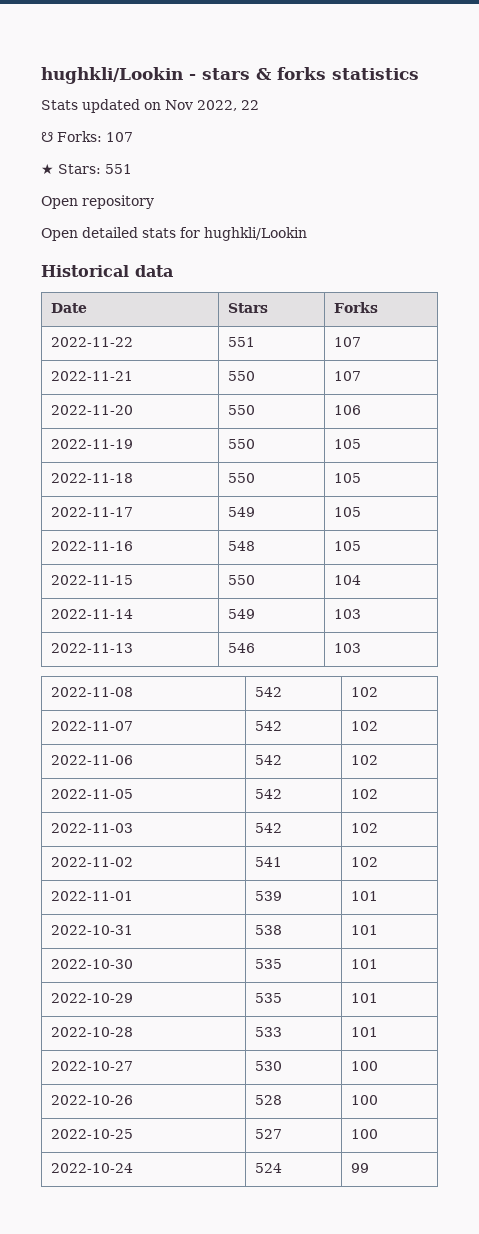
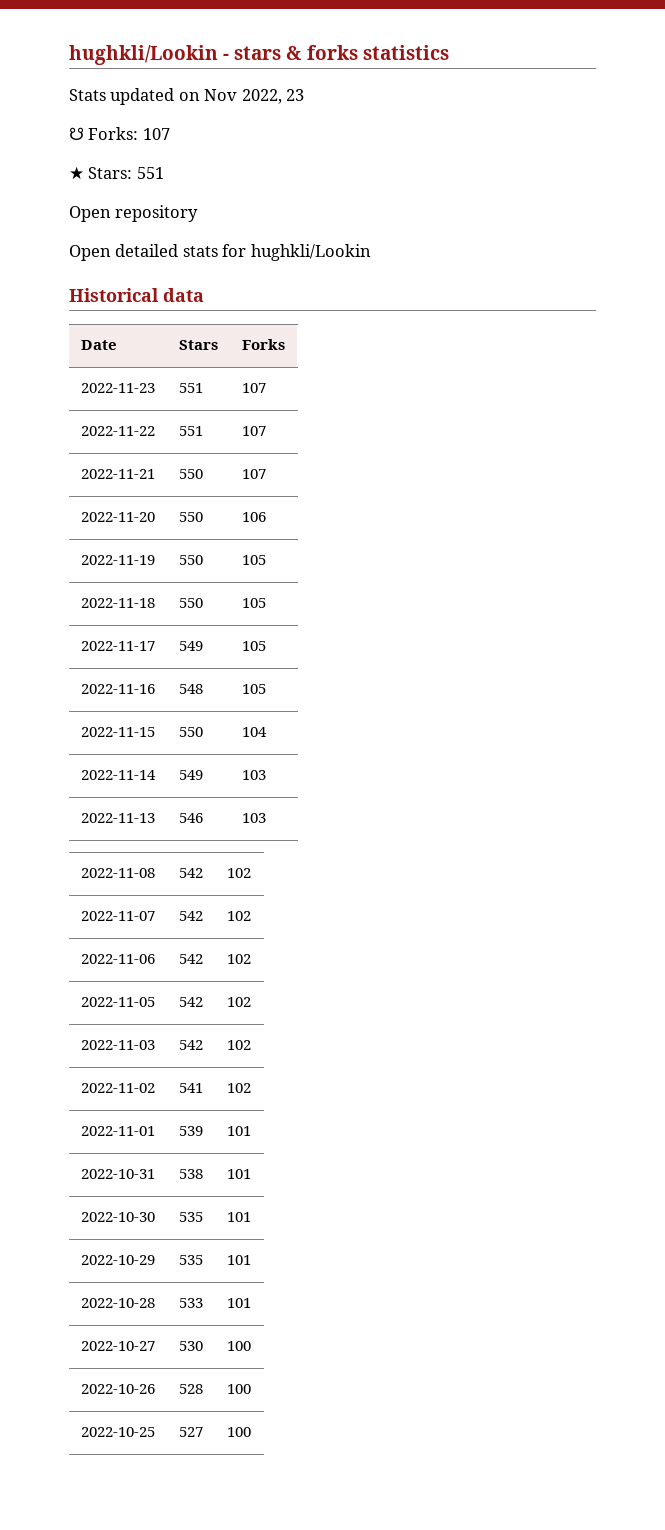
[241,100,259,110] 22 -> [286,89,305,101] 23
(379, 307) none -> [80,383,155,393] [178,383,203,393] [241,383,266,393] // 2022-11-23 | 551 | 107
[51,1163,134,1173] [255,1163,283,1173] [351,1163,370,1173] // 2022-10-24 | 524 | 99 -> (251, 1432) none

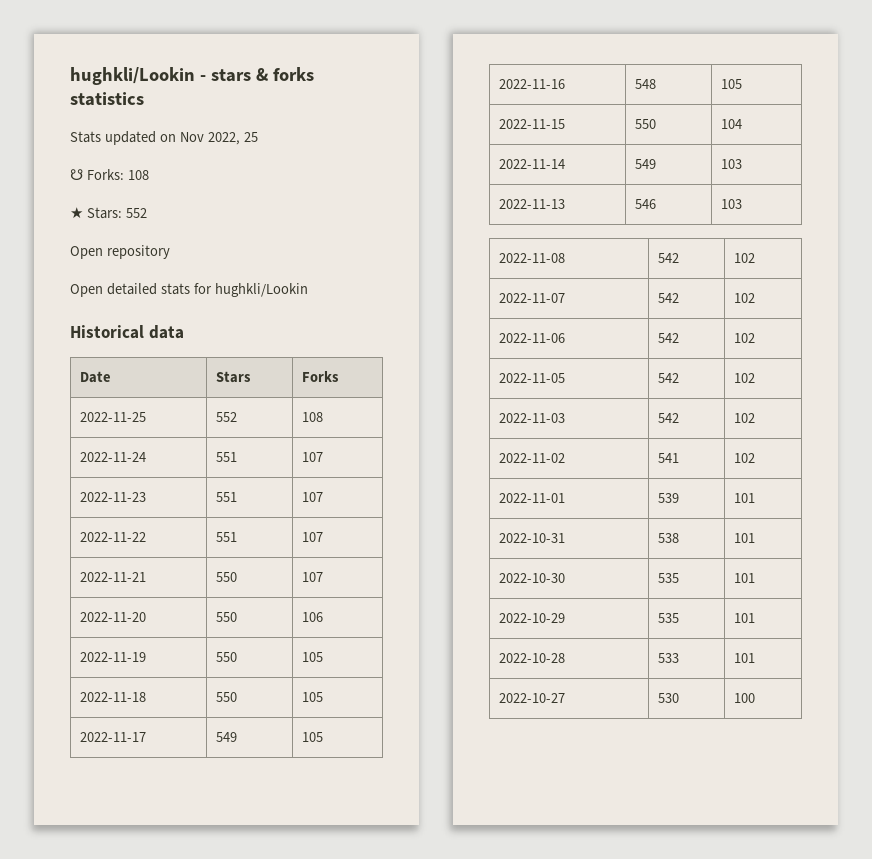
[286,89,305,101] 23 -> [243,132,258,142] 25
[142,128,170,140] 107 -> [127,170,149,180] 108
[136,167,164,179] 551 -> [125,208,147,218] 552
(285, 344) none -> [79,412,146,422] [215,412,237,422] [301,412,323,422] [79,452,146,462] [215,452,237,462] [301,452,323,462] // 2022-11-25 | 552 | 108 // 2022-11-24 | 551 | 107
[80,1384,155,1394] [178,1384,203,1394] [226,1384,251,1394] [80,1427,155,1437] [178,1427,203,1437] [226,1427,251,1437] // 2022-10-26 | 528 | 100 // 2022-10-25 | 527 | 100 -> (755, 698) none

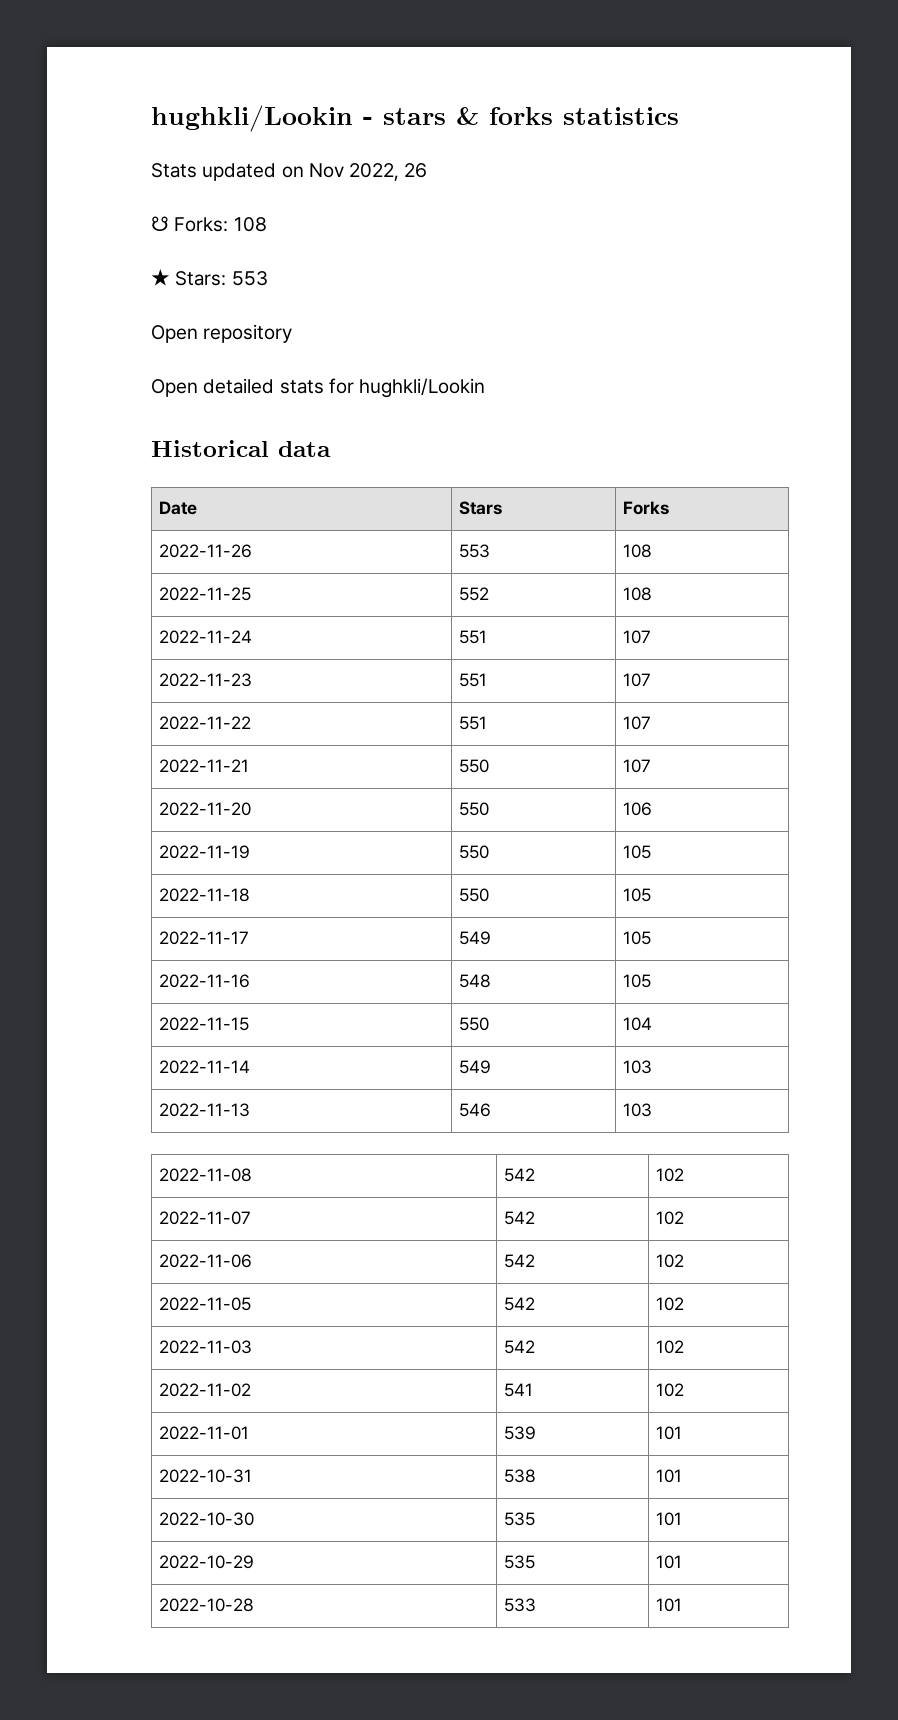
[243,132,258,142] 25 -> [404,163,428,178] 26
[125,208,147,218] 552 -> [231,271,268,286] 553
(339, 376) none -> [159,544,253,558] [459,544,491,558] [623,544,653,558] // 2022-11-26 | 553 | 108
[498,693,565,703] [657,693,679,703] [733,693,755,703] // 2022-10-27 | 530 | 100 -> (683, 1605) none

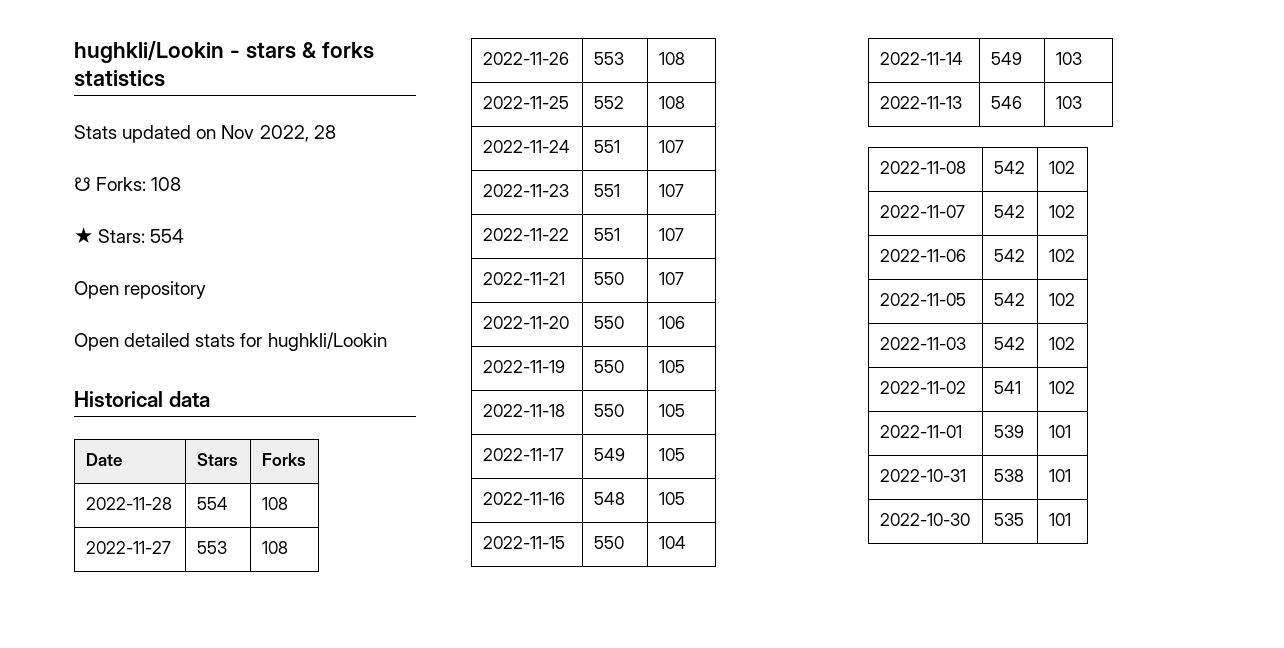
[404,163,428,178] 26 -> [313,125,336,139] 28
[231,271,268,286] 553 -> [150,229,185,243] 554
(670, 508) none -> [85,497,172,510] [196,497,228,510] [261,497,288,510] [85,541,171,554] [196,541,227,554] [261,541,288,554] // 2022-11-28 | 554 | 108 // 2022-11-27 | 553 | 108
[159,1555,255,1569] [504,1555,536,1569] [656,1555,683,1569] [159,1598,255,1612] [504,1598,537,1612] [656,1598,683,1612] // 2022-10-29 | 535 | 101 // 2022-10-28 | 533 | 101 -> (1071, 519) none

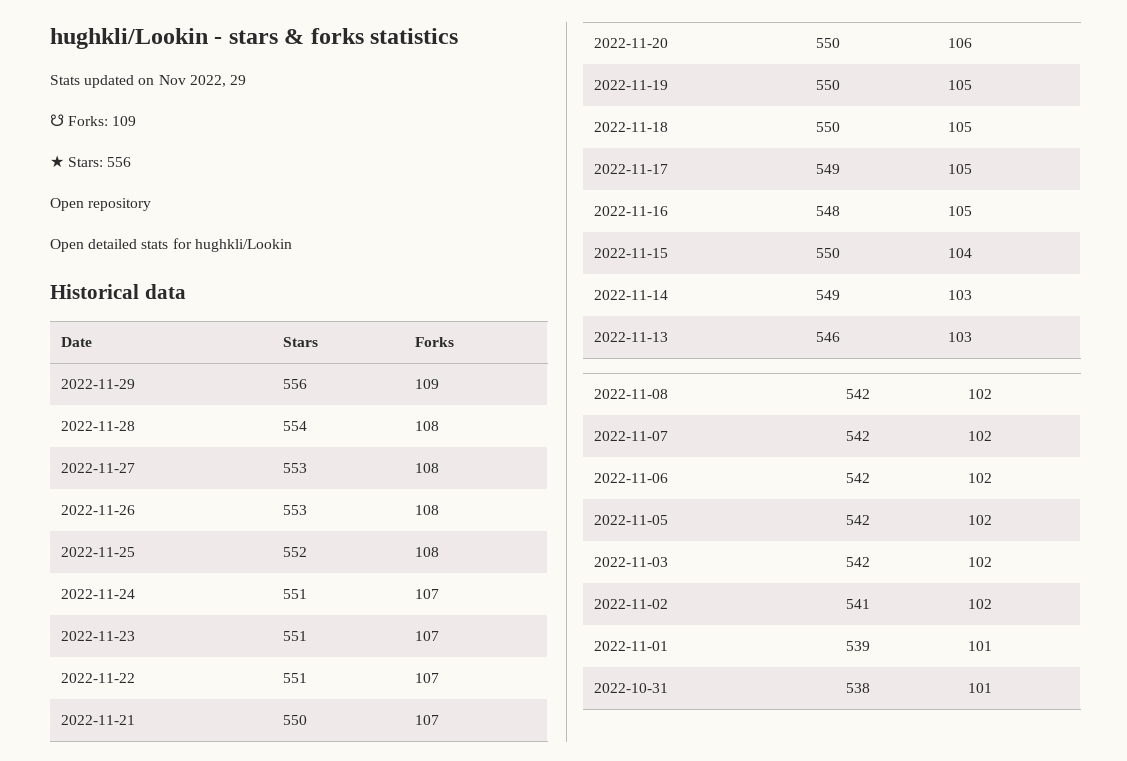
[313,125,336,139] 28 -> [229,75,246,85] 29
[151,177,182,191] 108 -> [112,116,137,126] 109
[150,229,185,243] 554 -> [107,157,132,167] 556
(306, 459) none -> [61,379,136,389] [283,379,308,389] [415,379,440,389] // 2022-11-29 | 556 | 109
[879,513,970,526] [993,513,1024,526] [1048,513,1071,526] // 2022-10-30 | 535 | 101 -> (993, 688) none

